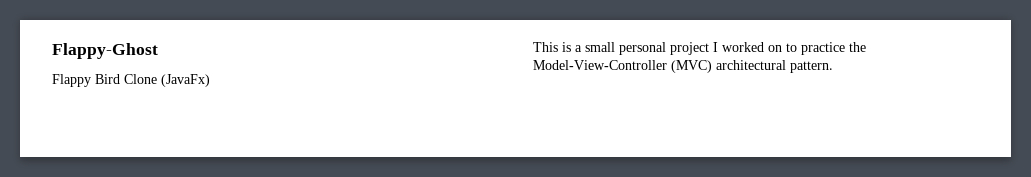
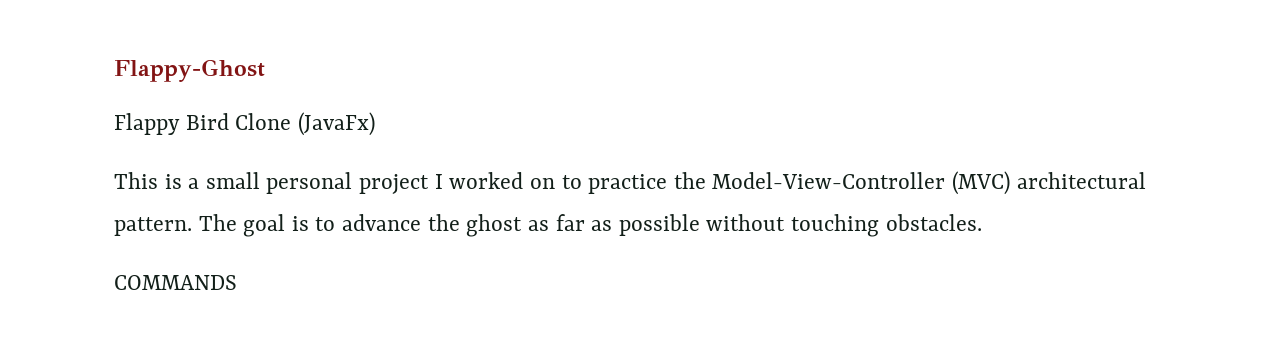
(833, 67) none -> [198,214,982,237] [114,275,237,290] The goal is to advance the ghost as far as possible without touching obstacles. // COMMANDS

